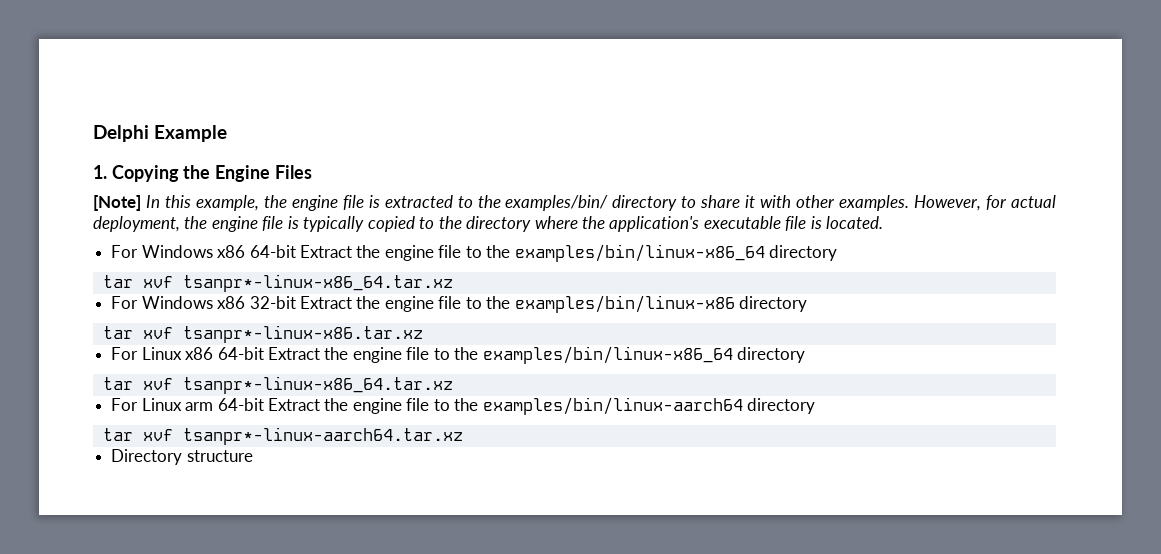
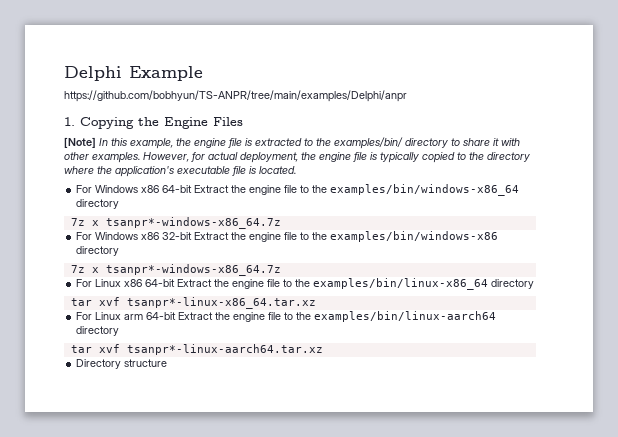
(228, 133) none -> [64,90,407,102] // https://github.com/bobhyun/TS-ANPR/tree/main/examples/Delphi/anpr
[514,244,838,262] [102,274,453,292] examples/bin/linux-x86_64 directory // tar xvf tsanpr*-linux-x86_64.tar.xz -> [330,184,520,196] [76,199,120,209] [70,217,281,229] examples/bin/windows-x86_64 directory // 7z x tsanpr*-windows-x86_64.7z
[514,295,808,313] [102,325,423,343] examples/bin/linux-x86 directory // tar xvf tsanpr*-linux-x86.tar.xz -> [330,231,499,242] [76,246,120,256] [70,264,281,276] examples/bin/windows-x86 directory // 7z x tsanpr*-windows-x86_64.7z

